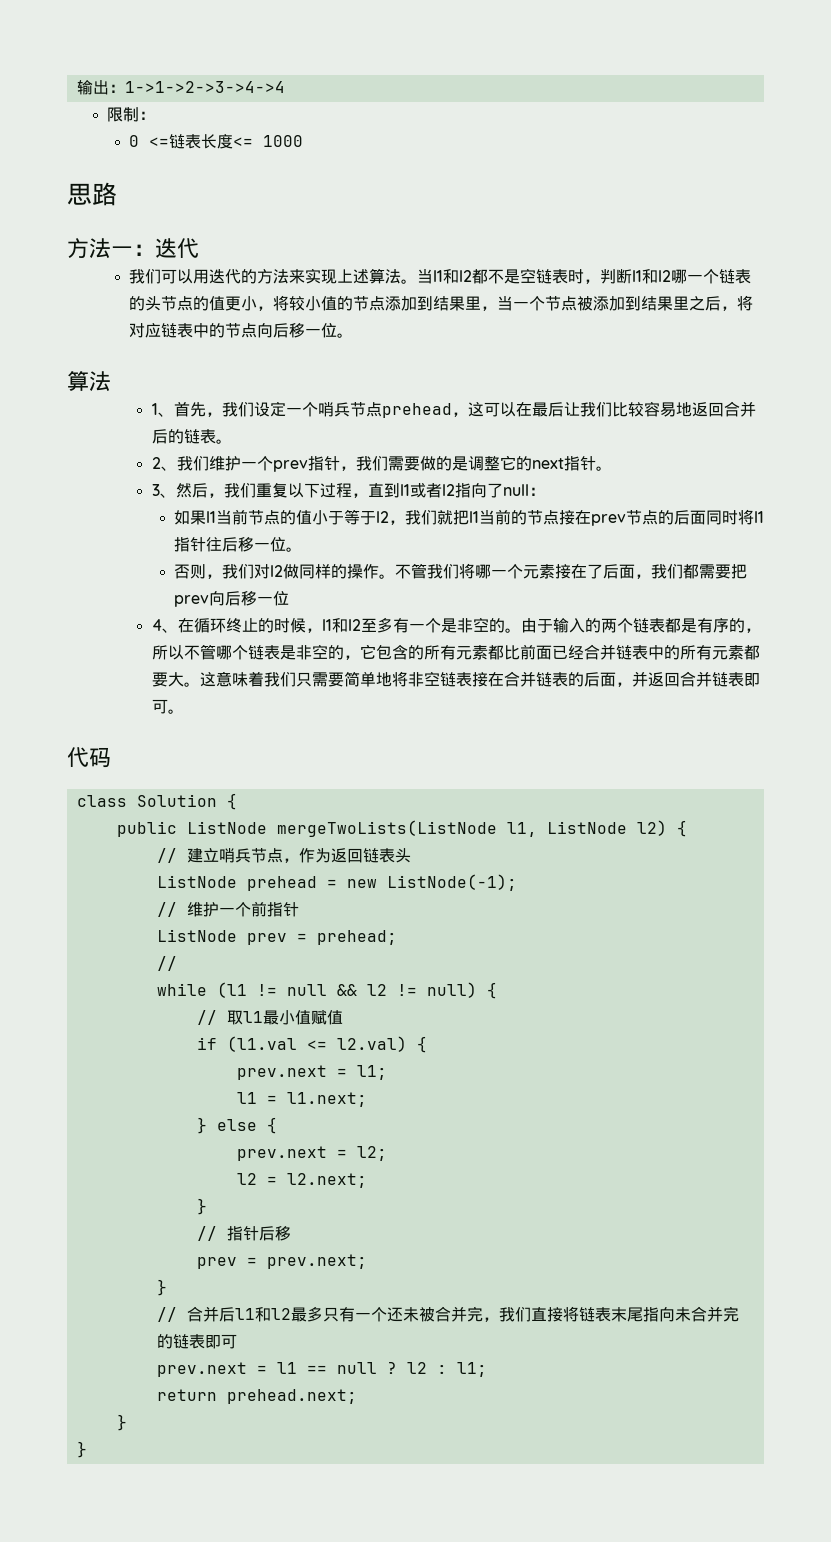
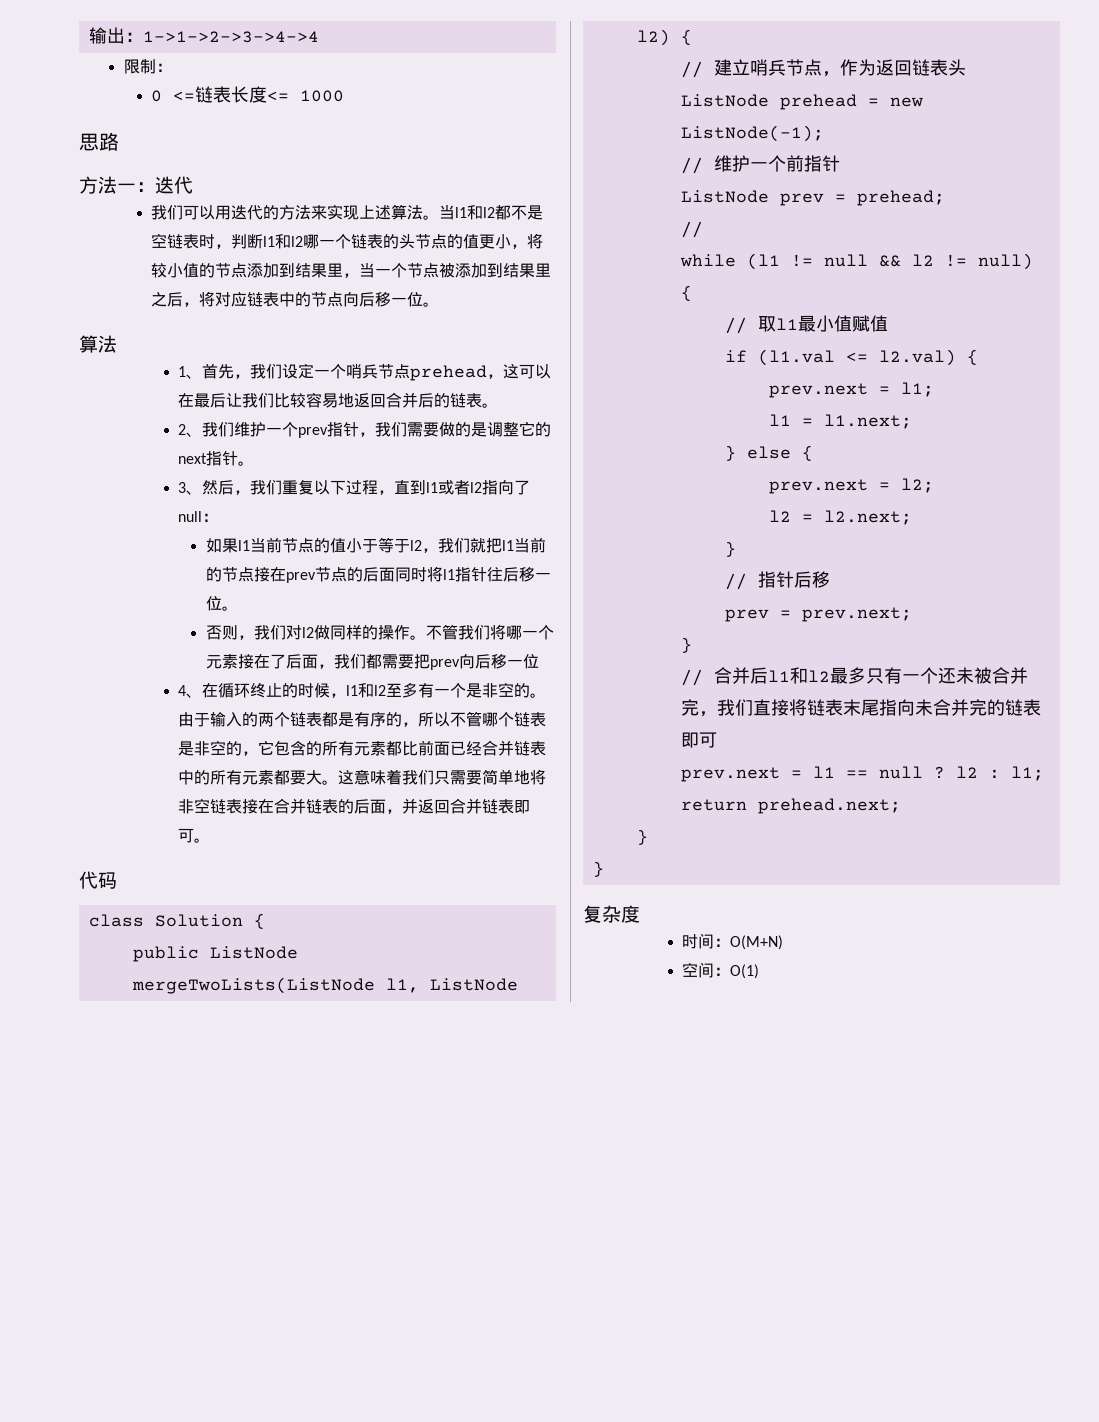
(87, 1449) none -> [583,905,640,923] [682,933,784,950] [682,962,760,979] // 复杂度 // 时间：O(M+N) // 空间：O(1)

